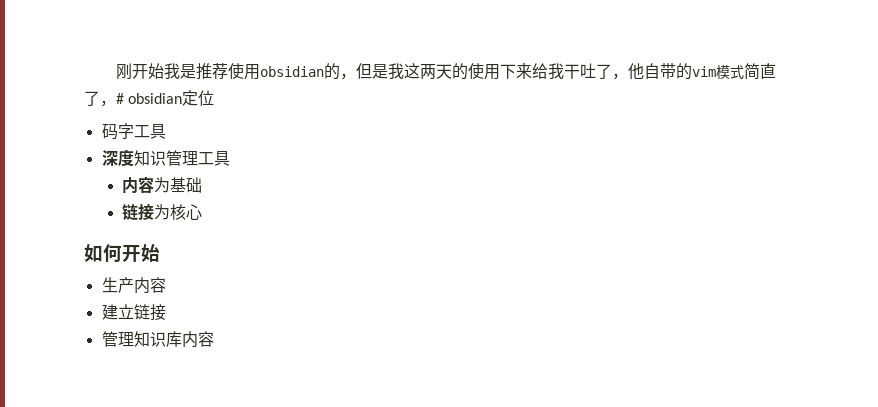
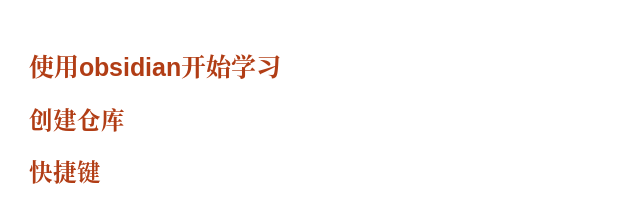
[116,63,777,80] [84,90,215,107] [101,123,166,140] [101,149,230,167] [122,176,203,194] [122,203,203,221] [84,244,160,263] [101,277,166,294] [101,304,166,321] [101,331,214,348] 刚开始我是推荐使用obsidian的，但是我这两天的使用下来给我干吐了，他自带的vim模式简直了，# obsidian定位 // 码字工具 // 深度知识管理工具 // 内容为基础 // 链接为核心 // 如何开始 // 生产内容 // 建立链接 // 管理知识库内容 -> [29,54,281,79] [29,108,125,132] [29,160,101,184] 使用obsidian开始学习 // 创建仓库 // 快捷键

